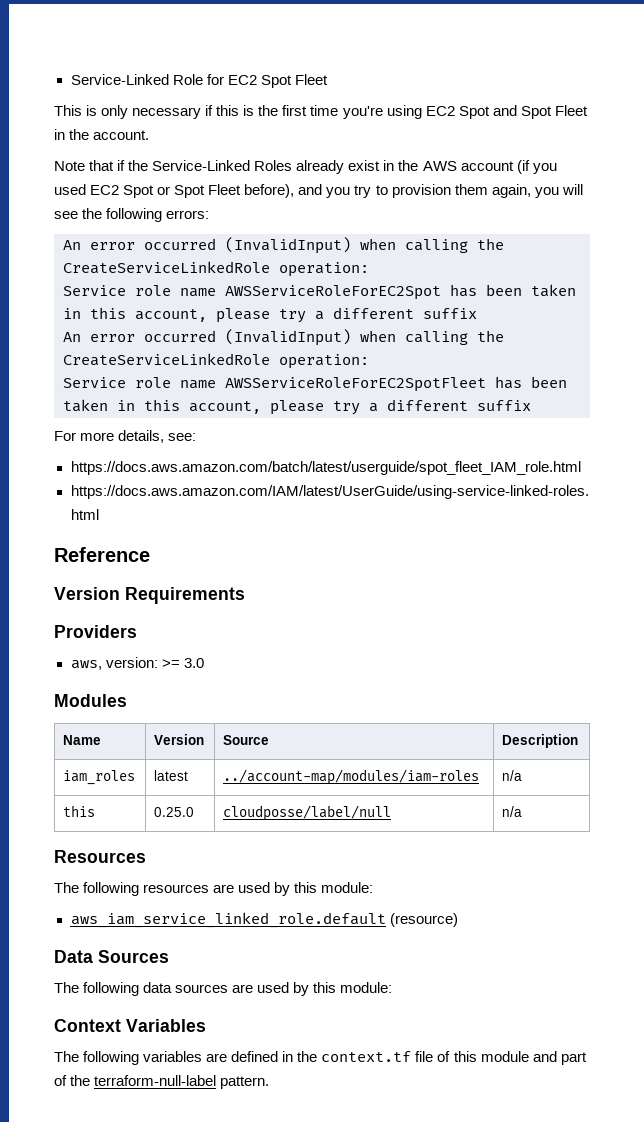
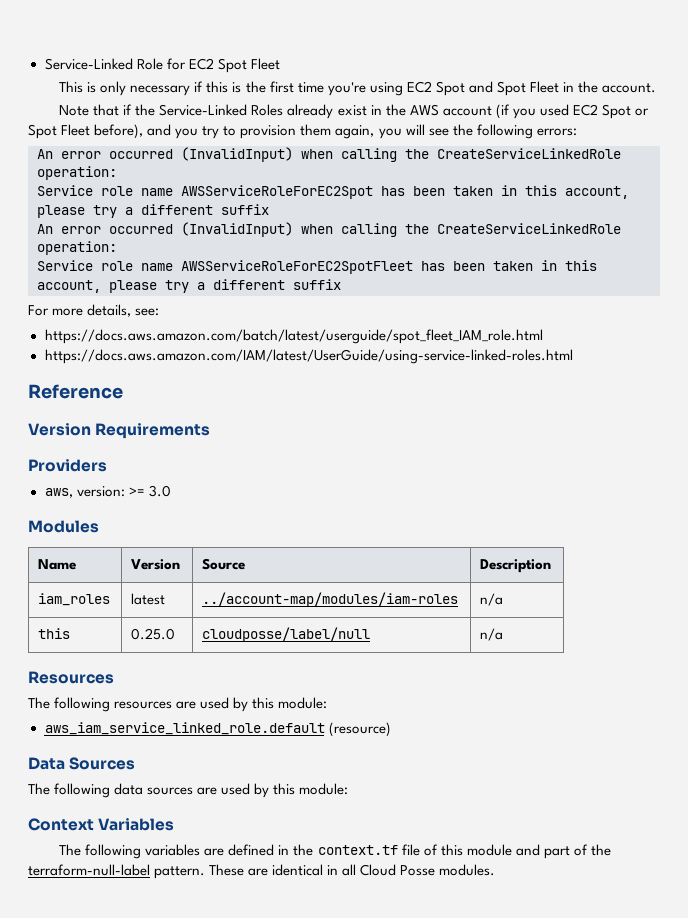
(270, 1082) none -> [209,864,496,876] These are identical in all Cloud Posse modules.

